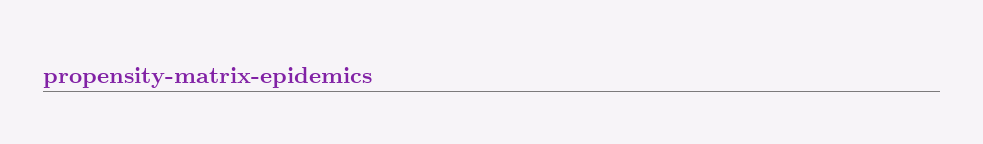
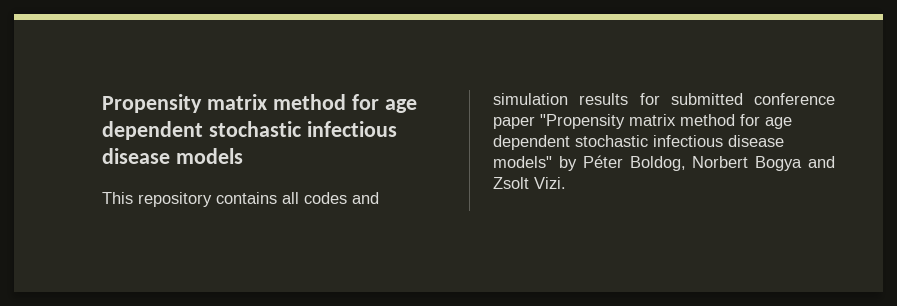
[43,67,372,88] propensity-matrix-epidemics -> [102,94,417,113] [102,121,397,140] [102,148,243,164] [102,192,379,207] [493,93,835,105] [493,114,792,129] [493,135,784,150] [493,155,835,171] [493,177,566,189] Propensity matrix method for age dependent stochastic infectious disease models // This repository contains all codes and simulation results for submitted conference paper "Propensity matrix method for age dependent stochastic infectious disease models" by Péter Boldog, Norbert Bogya and Zsolt Vizi.

